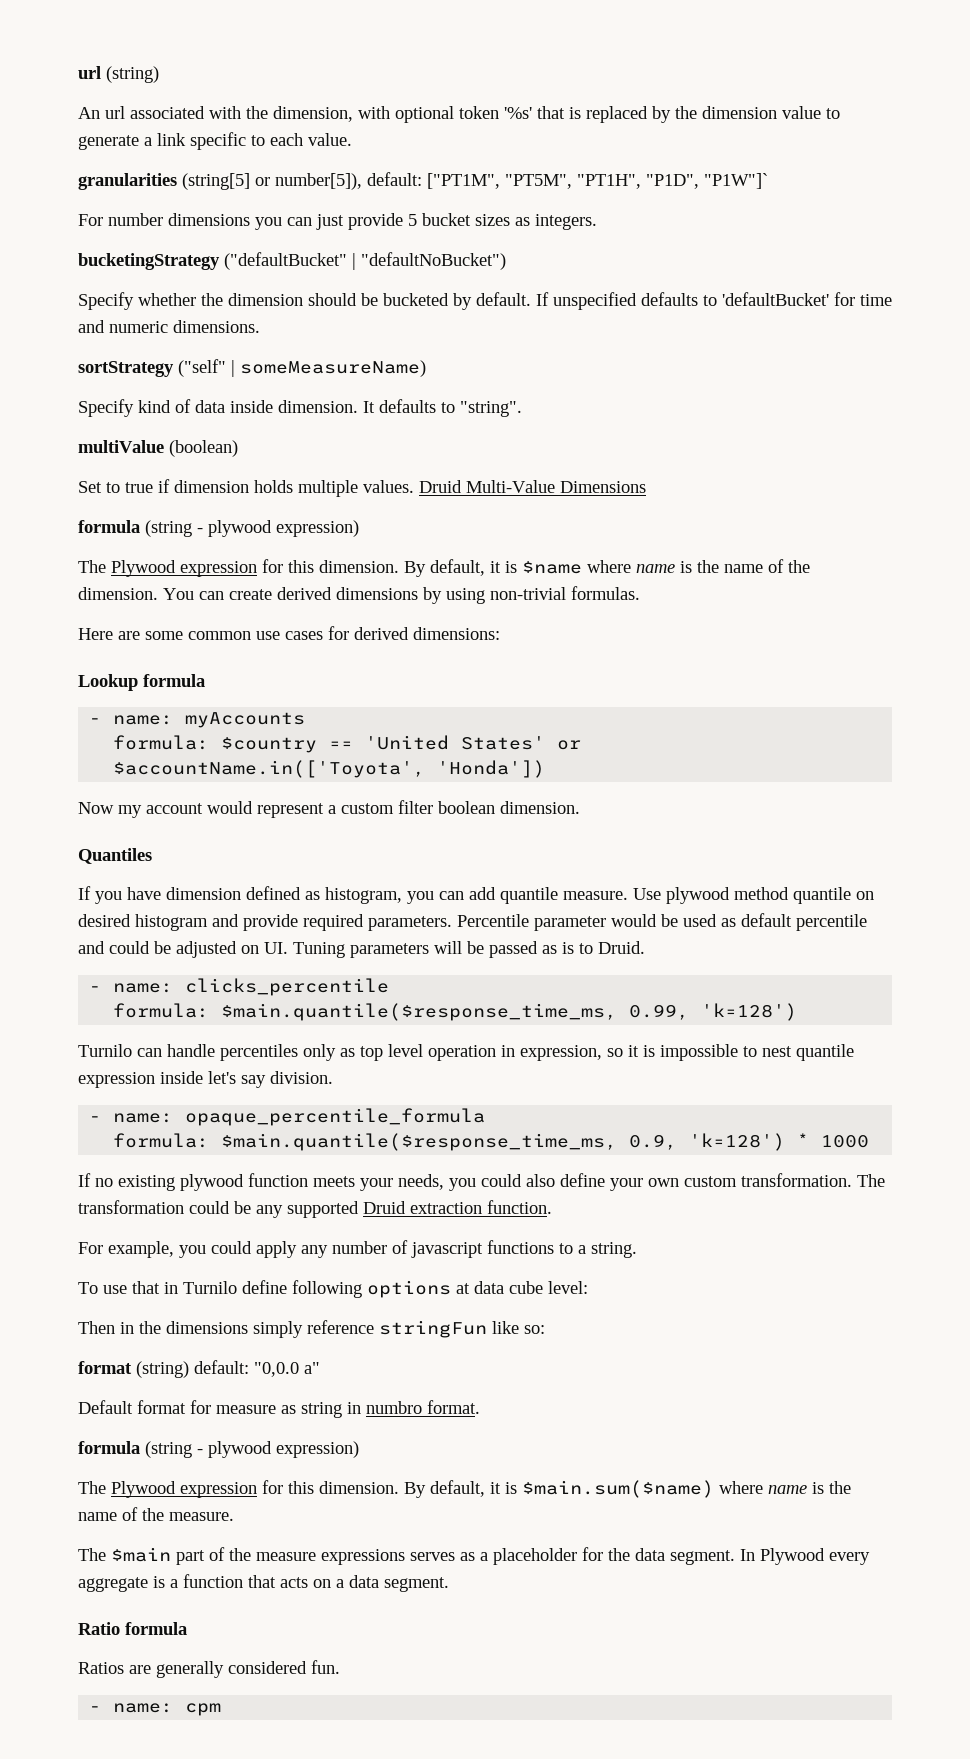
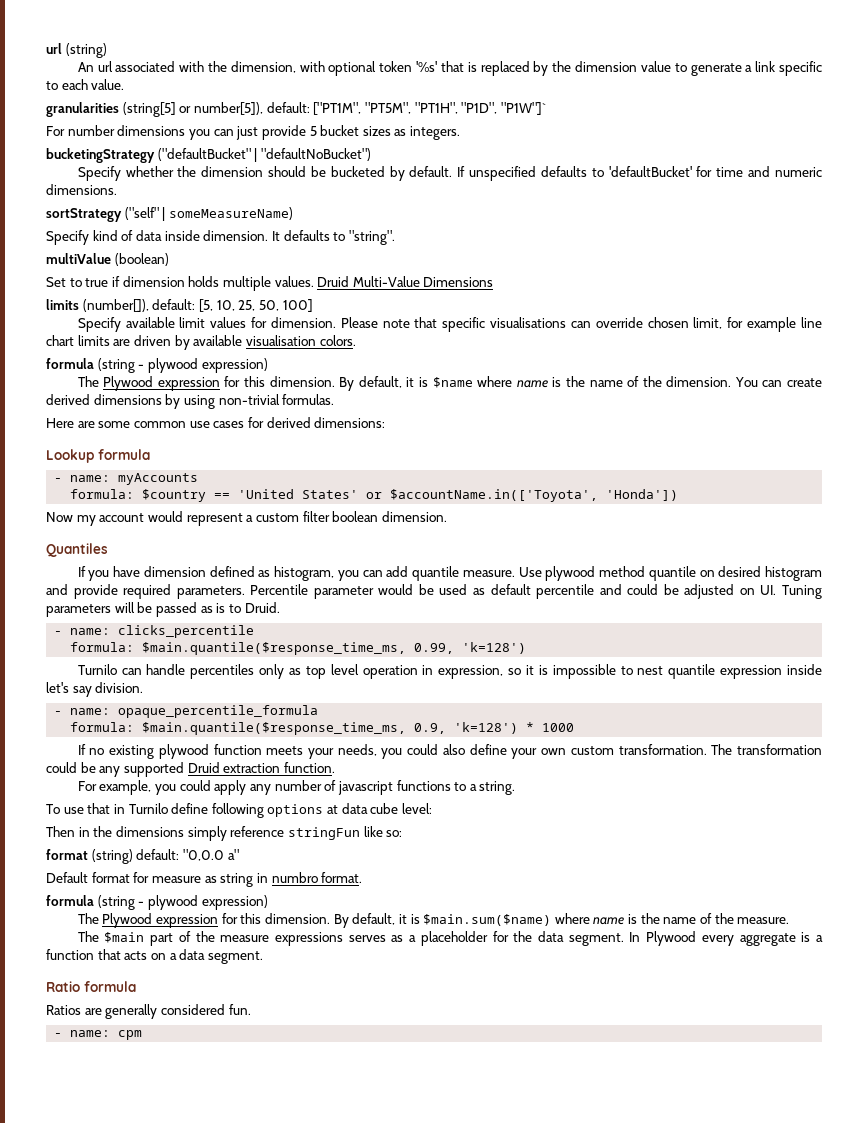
(646, 487) none -> [46,299,313,312] [77,317,822,332] [46,335,356,350] // limits (number[]), default: [5, 10, 25, 50, 100] // Specify available limit values for dimension. Please note that specific visualisations can override chosen limit, for example line chart limits are driven by available visualisation colors.

